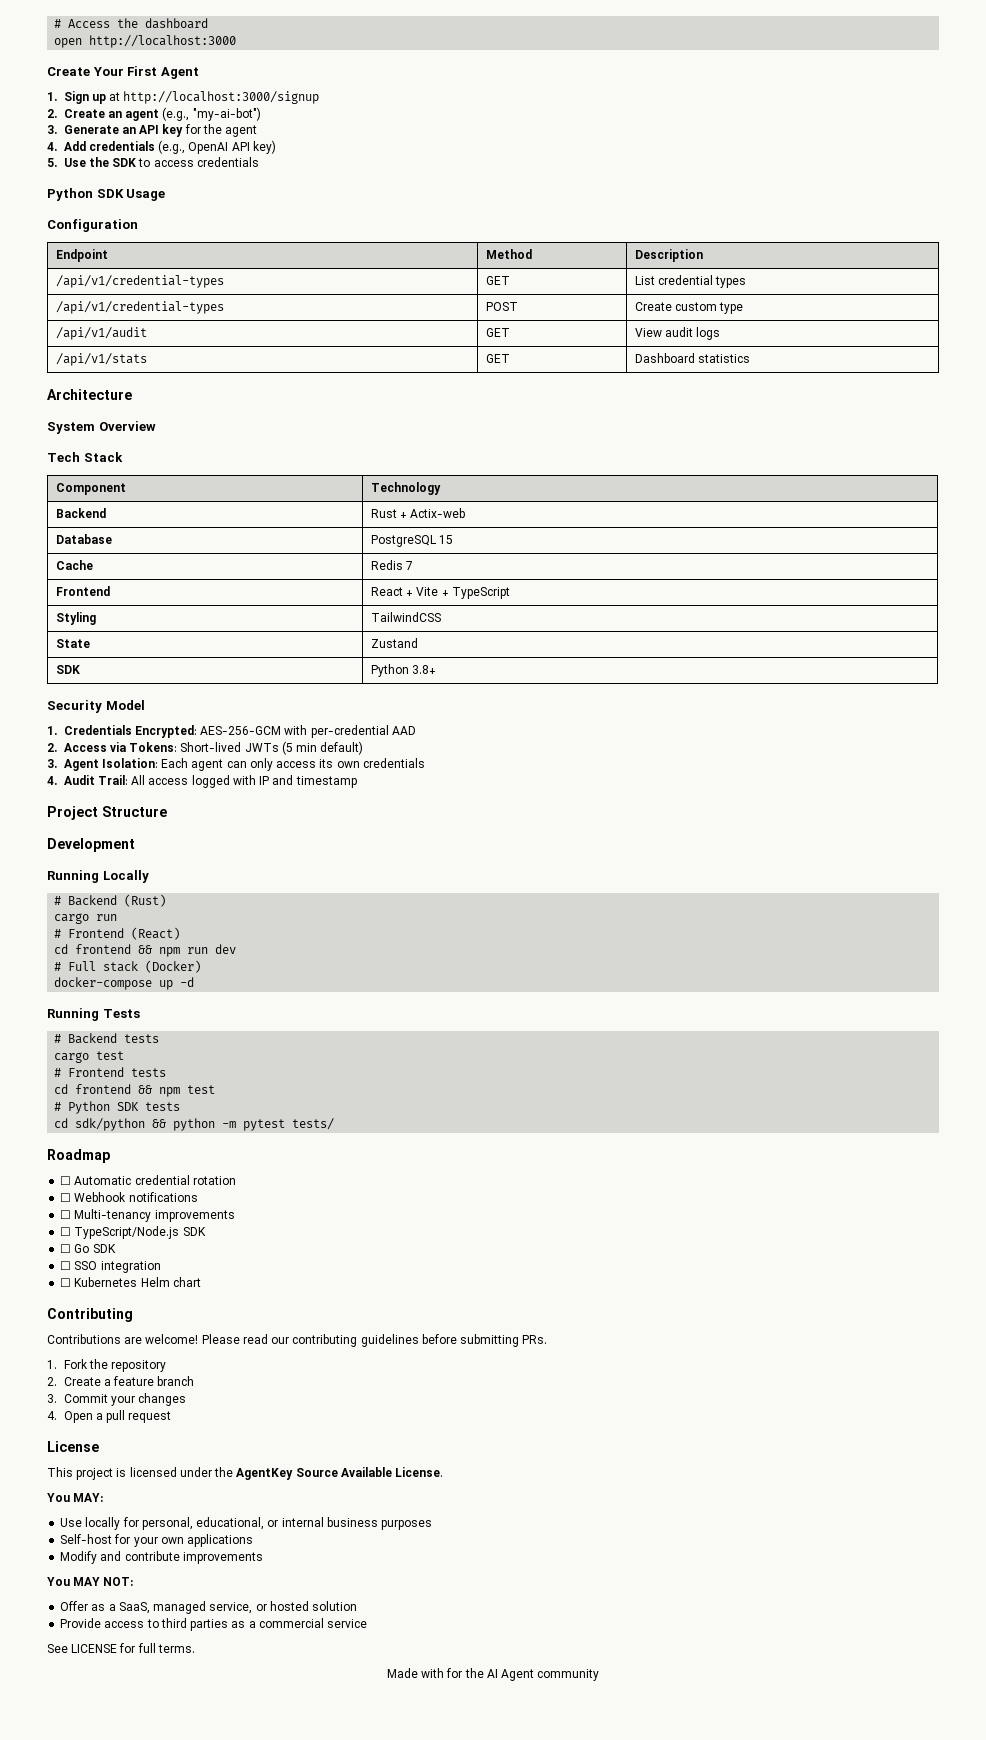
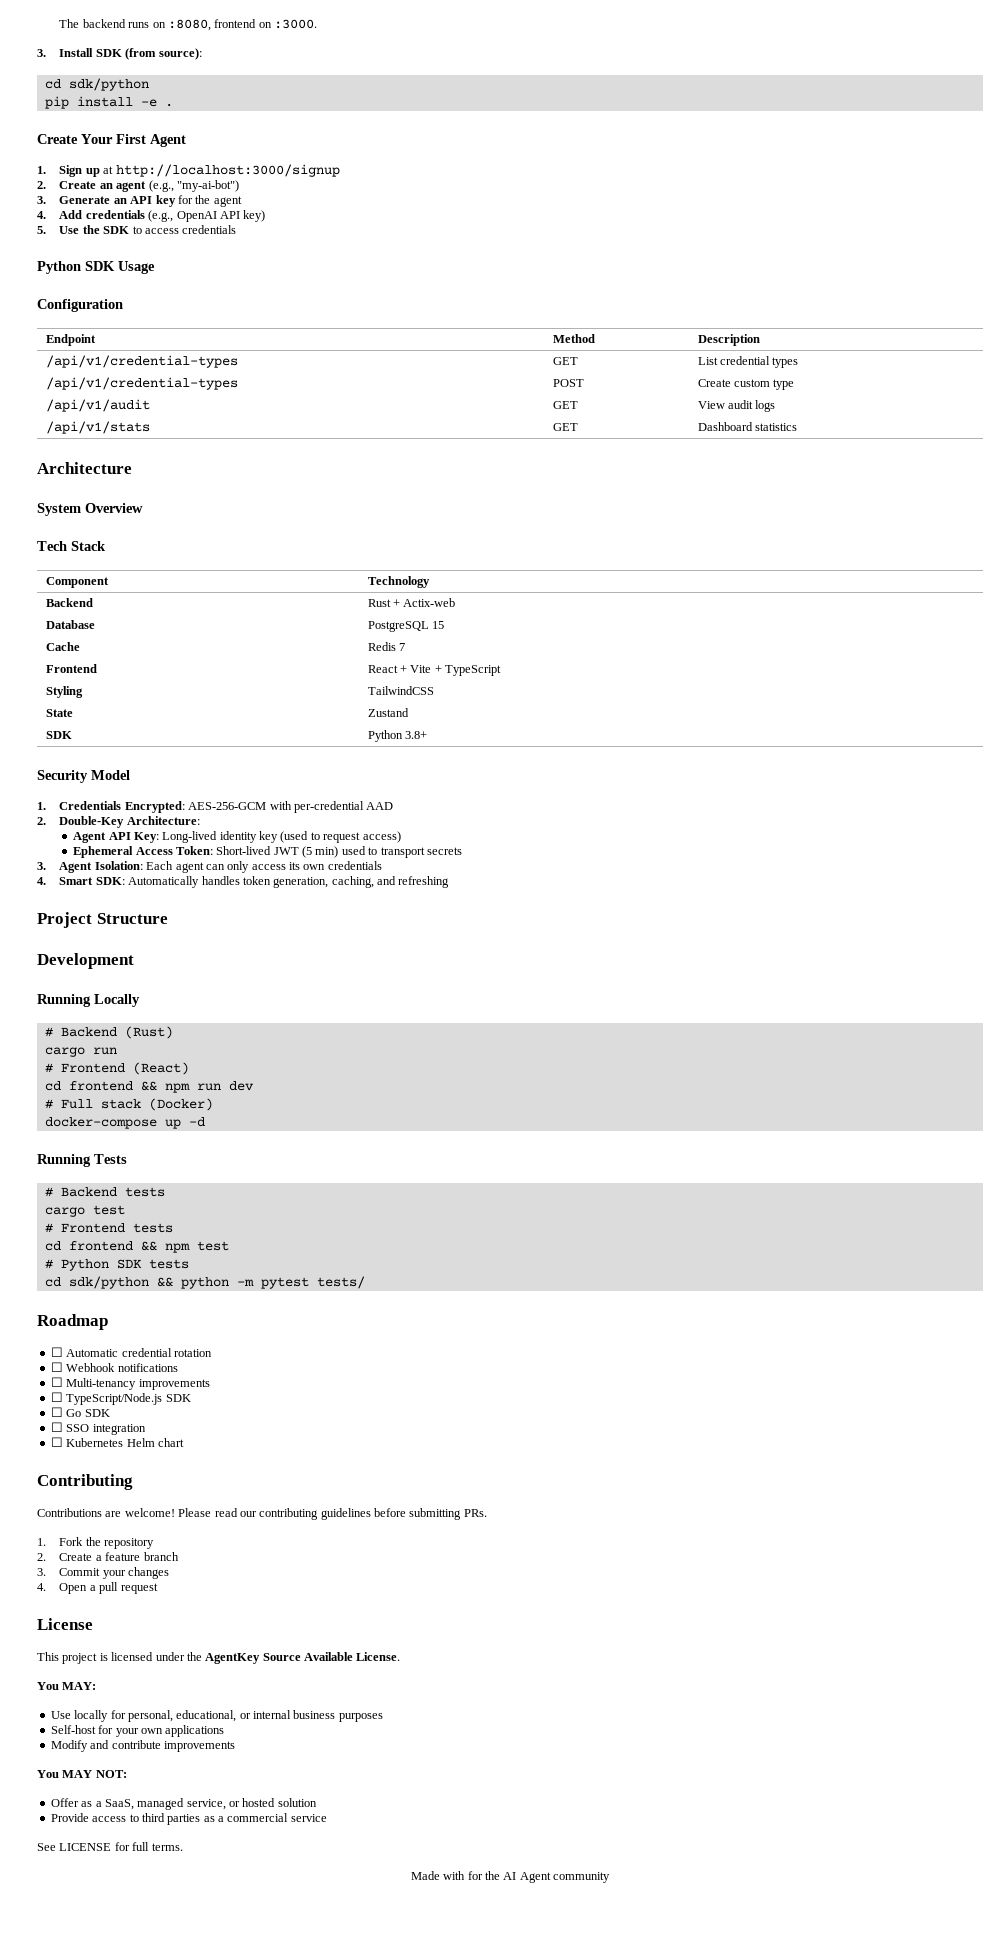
[54,18,209,29] [54,35,237,48] # Access the dashboard // open http://localhost:3000 -> [59,19,318,31] [37,48,202,60] [44,78,149,91] [44,96,173,109] The backend runs on :8080, frontend on :3000. // 3. Install SDK (from source): // cd sdk/python // pip install -e .
[63,741,364,755] Access via Tokens: Short-lived JWTs (5 min default) -> [59,816,200,828] [73,831,401,843] [73,846,462,858] Double-Key Architecture: // Agent API Key: Long-lived identity key (used to request access) // Ephemeral Access Token: Short-lived JWT (5 min) used to transport secrets
[63,775,357,788] Audit Trail: All access logged with IP and timestamp -> [59,876,450,888] Smart SDK: Automatically handles token generation, caching, and refreshing

